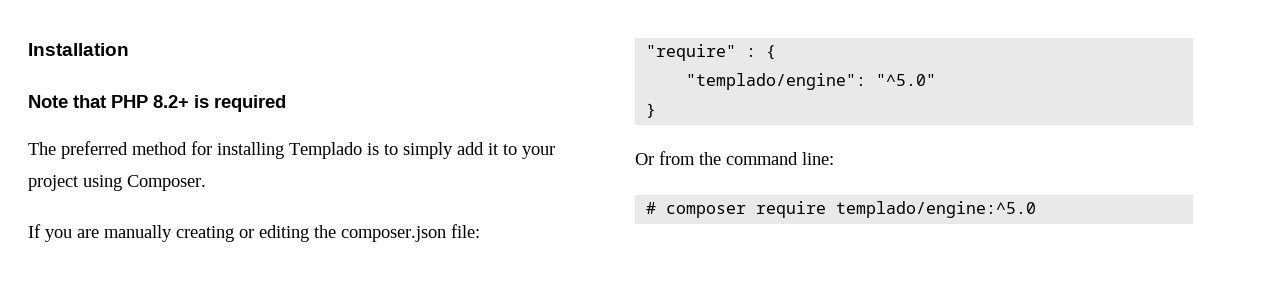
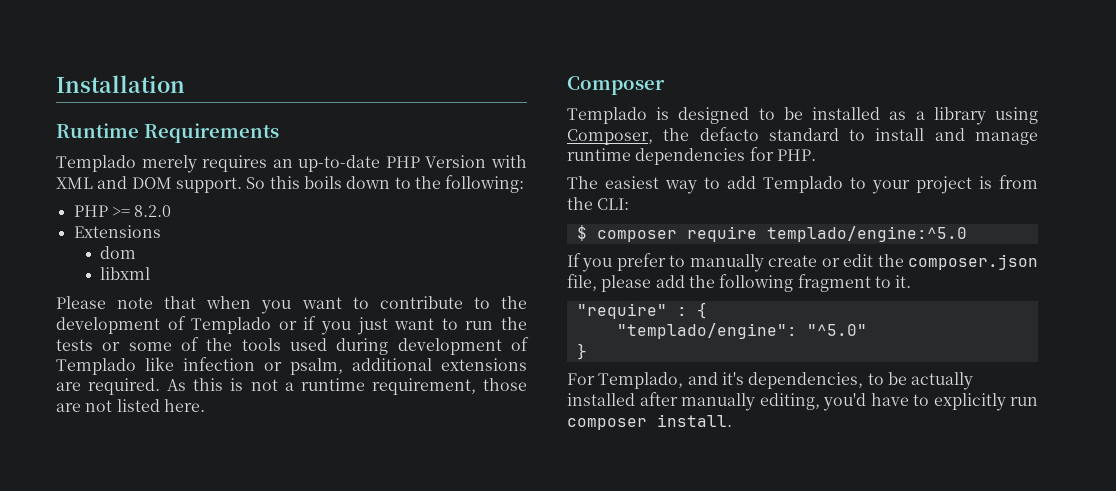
[28,95,286,112] [28,141,555,159] [28,175,206,191] [28,224,480,242] Note that PHP 8.2+ is required // The preferred method for installing Templado is to simply add it to your project using Composer. // If you are manually creating or editing the composer.json file: -> [56,123,279,143] [56,155,527,173] [56,175,525,193] [73,205,172,217] [73,225,161,238] [100,246,137,259] [100,267,151,280] [56,296,527,314] [56,316,528,335] [56,337,529,355] [56,357,527,375] [56,378,527,395] [56,399,205,412] [567,76,665,95] [567,107,1038,125] [567,127,1038,145] [567,147,816,165] [567,175,1038,194] [567,197,630,210] [576,225,967,242] [567,253,1038,272] [567,274,912,292] Runtime Requirements // Templado merely requires an up-to-date PHP Version with XML and DOM support. So this boils down to the following: // PHP >= 8.2.0 // Extensions // dom // libxml // Please note that when you want to contribute to the development of Templado or if you just want to run the tests or some of the tools used during development of Templado like infection or psalm, additional extensions are required. As this is not a runtime requirement, those are not listed here. // Composer // Templado is designed to be installed as a library using Composer, the defacto standard to install and manage runtime dependencies for PHP. // The easiest way to add Templado to your project is from the CLI: // $ composer require templado/engine:^5.0 // If you prefer to manually create or edit the composer.json file, please add the following fragment to it.
[635,151,834,165] [646,201,1037,218] Or from the command line: // # composer require templado/engine:^5.0 -> [567,372,974,390] [567,392,1038,411] [567,414,732,430] For Templado, and it's dependencies, to be actually installed after manually editing, you'd have to explicitly run composer install.

